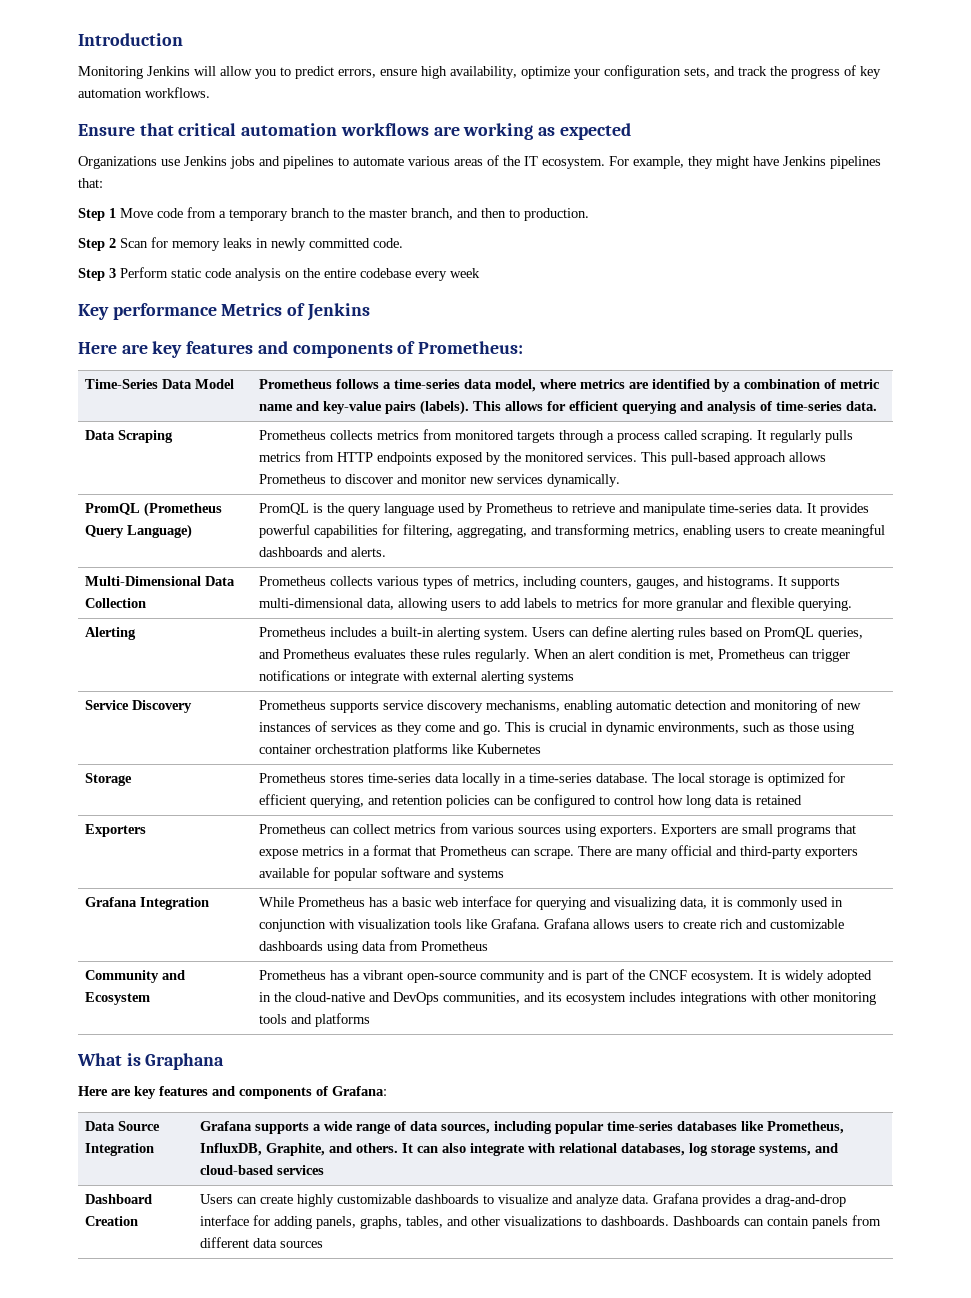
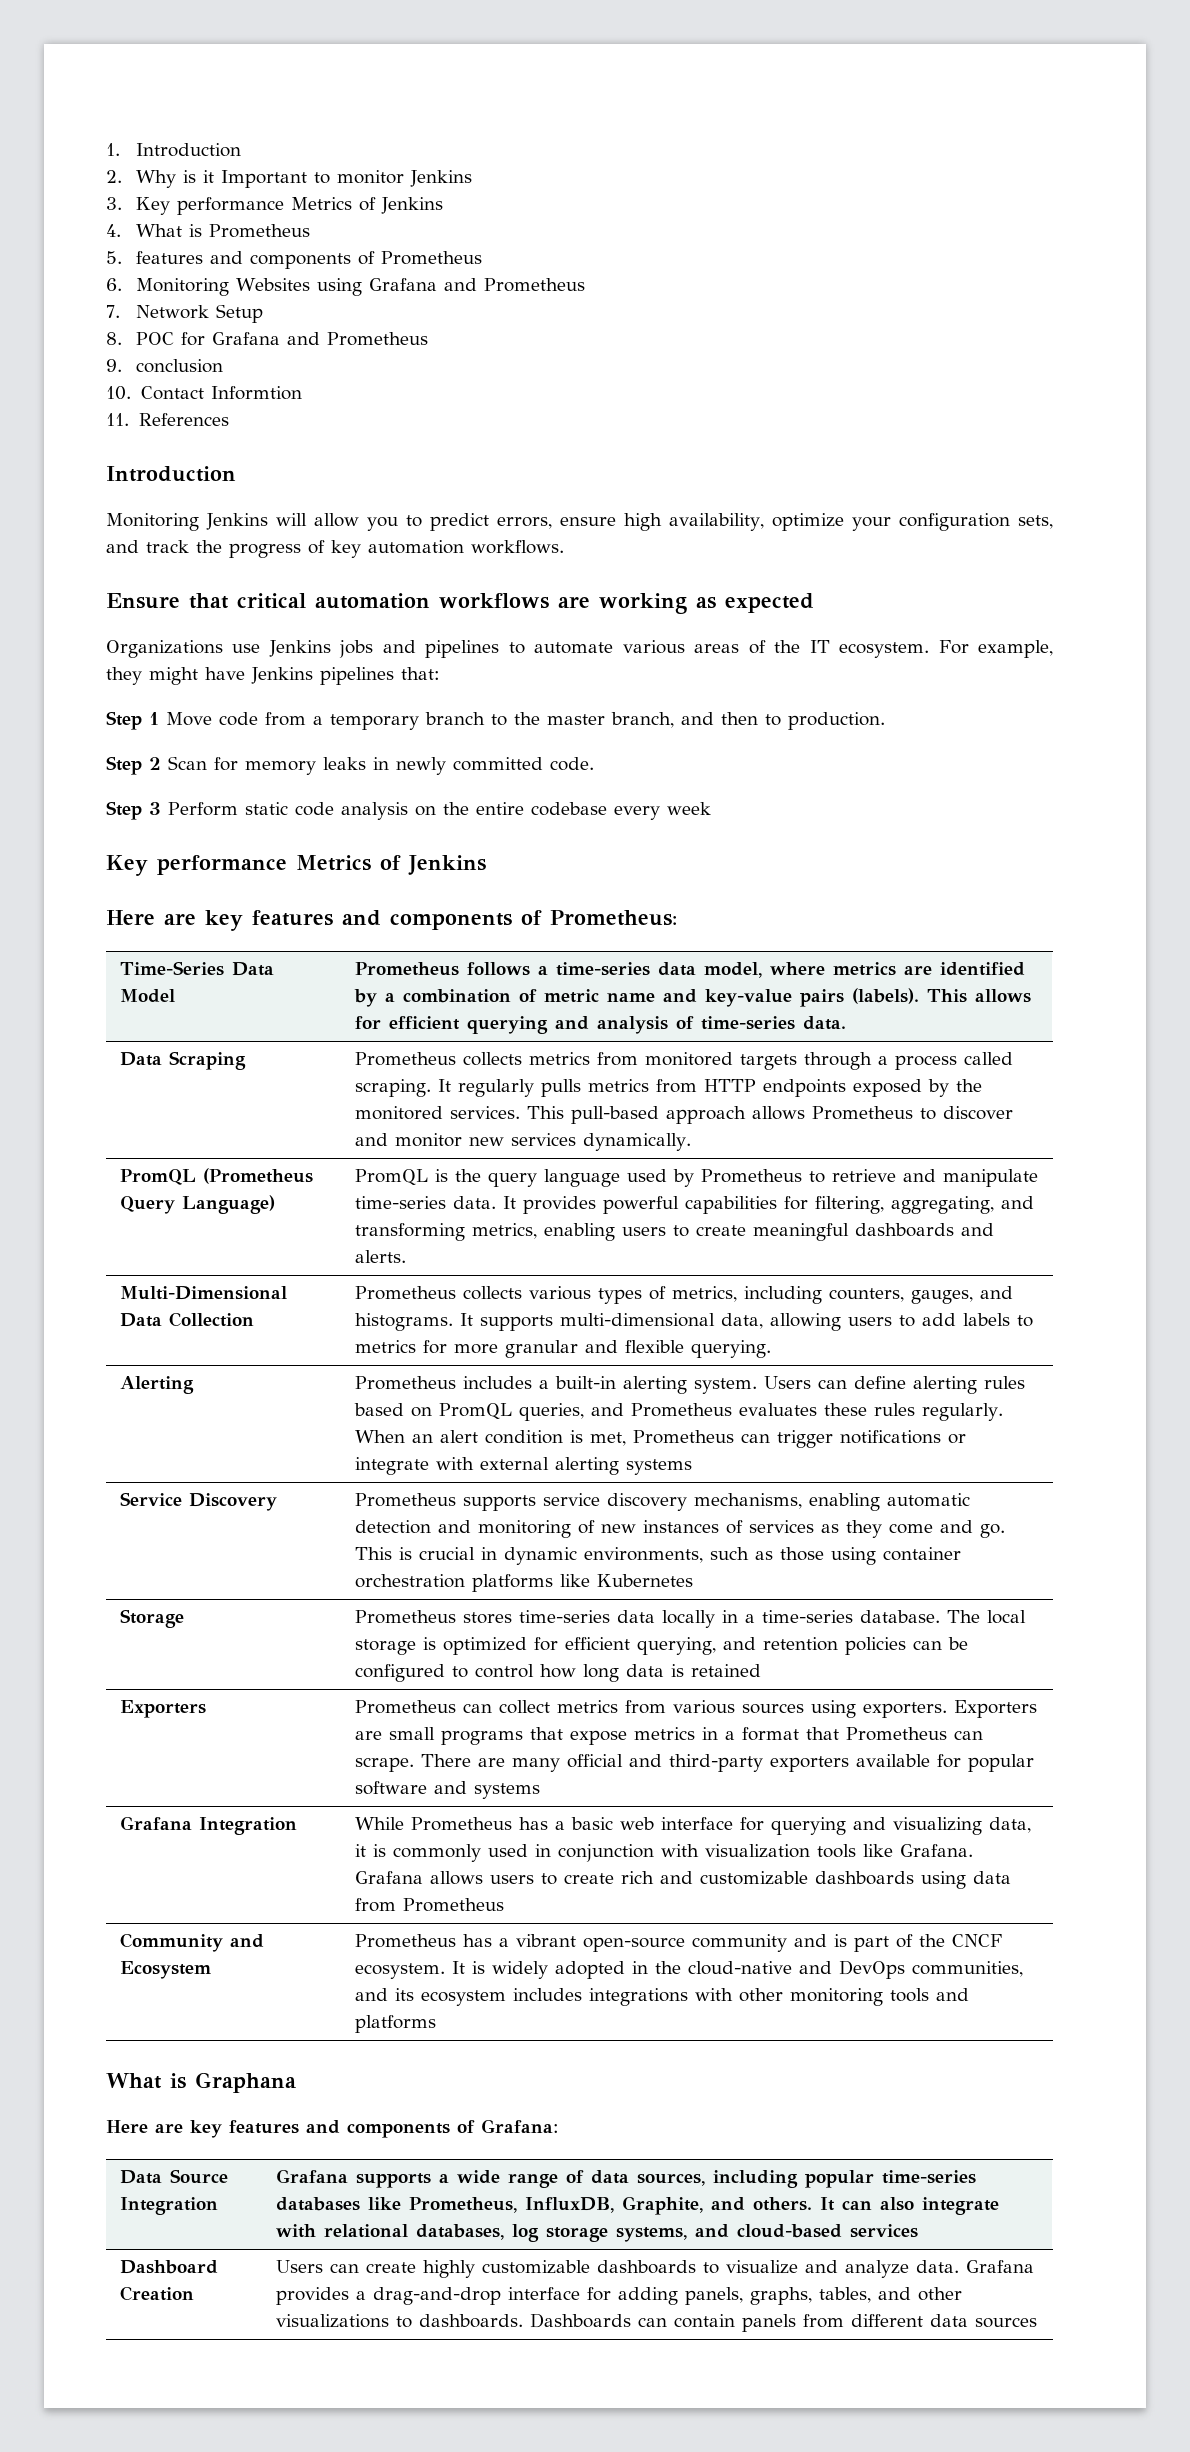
(78, 39) none -> [106,143,241,157] [106,170,472,188] [106,197,443,215] [106,224,310,238] [106,251,482,269] [106,278,585,296] [106,304,263,323] [106,332,428,346] [106,359,223,373] [106,386,302,400] [106,413,229,426] 1. Introduction // 2. Why is it Important to monitor Jenkins // 3. Key performance Metrics of Jenkins // 4. What is Prometheus // 5. features and components of Prometheus // 6. Monitoring Websites using Grafana and Prometheus // 7. Network Setup // 8. POC for Grafana and Prometheus // 9. conclusion // 10. Contact Informtion // 11. References //

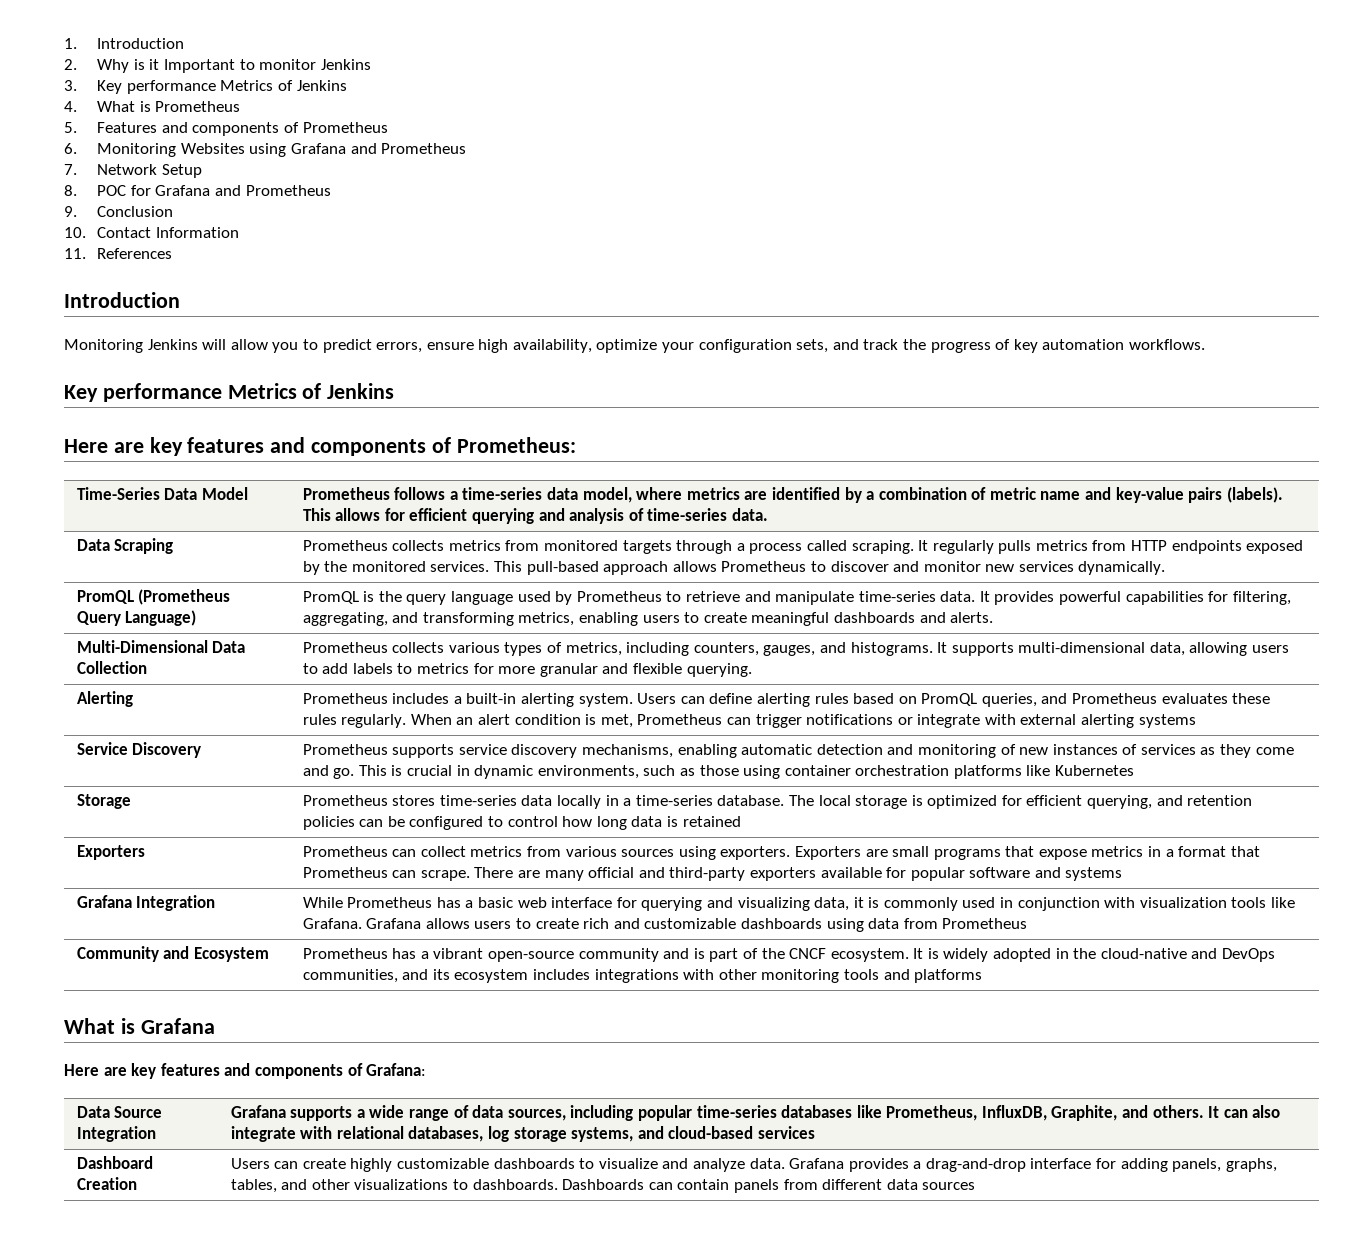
[135,251,203,264] features -> [97,122,158,133] Features
[135,359,223,373] conclusion -> [97,206,174,217] Conclusion
[210,386,302,400] Informtion -> [155,227,239,238] Information
[106,593,814,614] [106,640,1053,658] [106,667,440,685] [106,711,885,730] [106,756,594,775] [106,801,711,820] // Ensure that critical automation workflows are working as expected // Organizations use Jenkins jobs and pipelines to automate various areas of the IT ecosystem. For example, they might have Jenkins pipelines that: // Step 1 Move code from a temporary branch to the master branch, and then to production. // Step 2 Scan for memory leaks in newly committed code. // Step 3 Perform static code analysis on the entire codebase every week -> (1205, 344) none
[195,2072,296,2093] Graphana -> [140,1018,215,1034] Grafana

